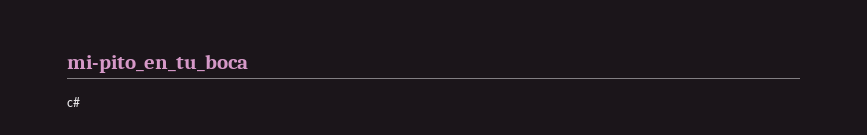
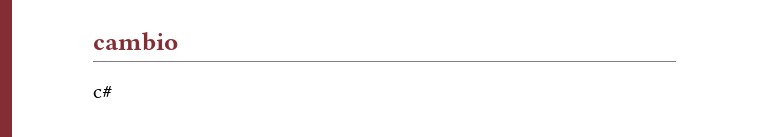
[67,54,248,73] mi-pito_en_tu_boca -> [93,32,178,51] cambio

